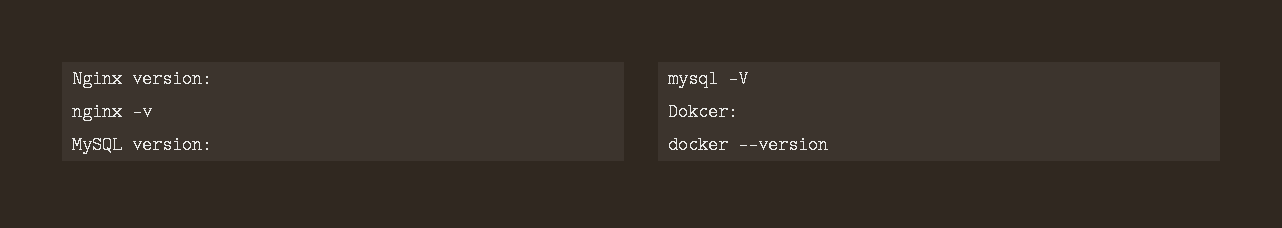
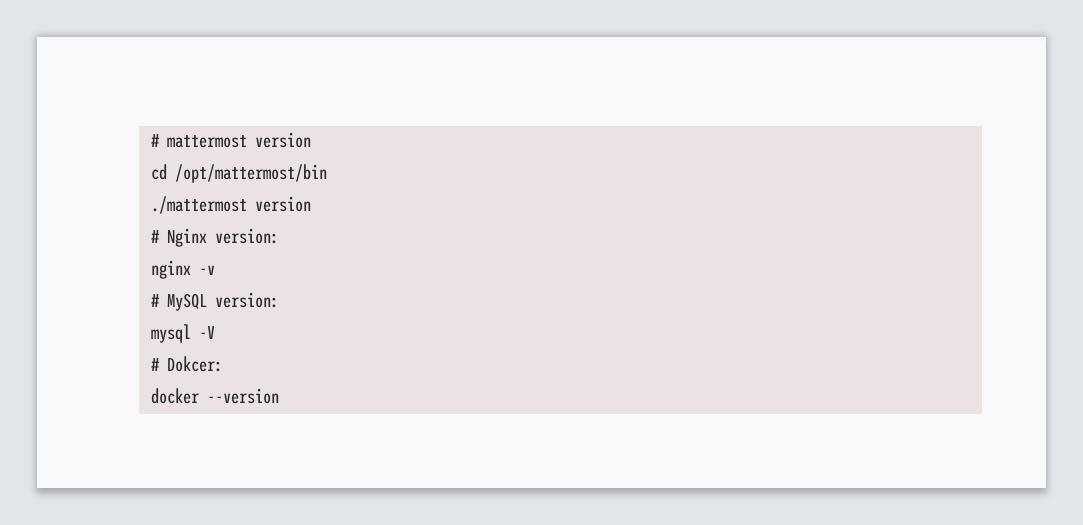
(72, 79) none -> [151,132,311,148] [151,164,327,183] [151,196,311,214] [151,230,160,243] # mattermost version // cd /opt/mattermost/bin // ./mattermost version // #
(153, 112) none -> [151,294,160,307] #
(749, 79) none -> [151,358,160,371] #

